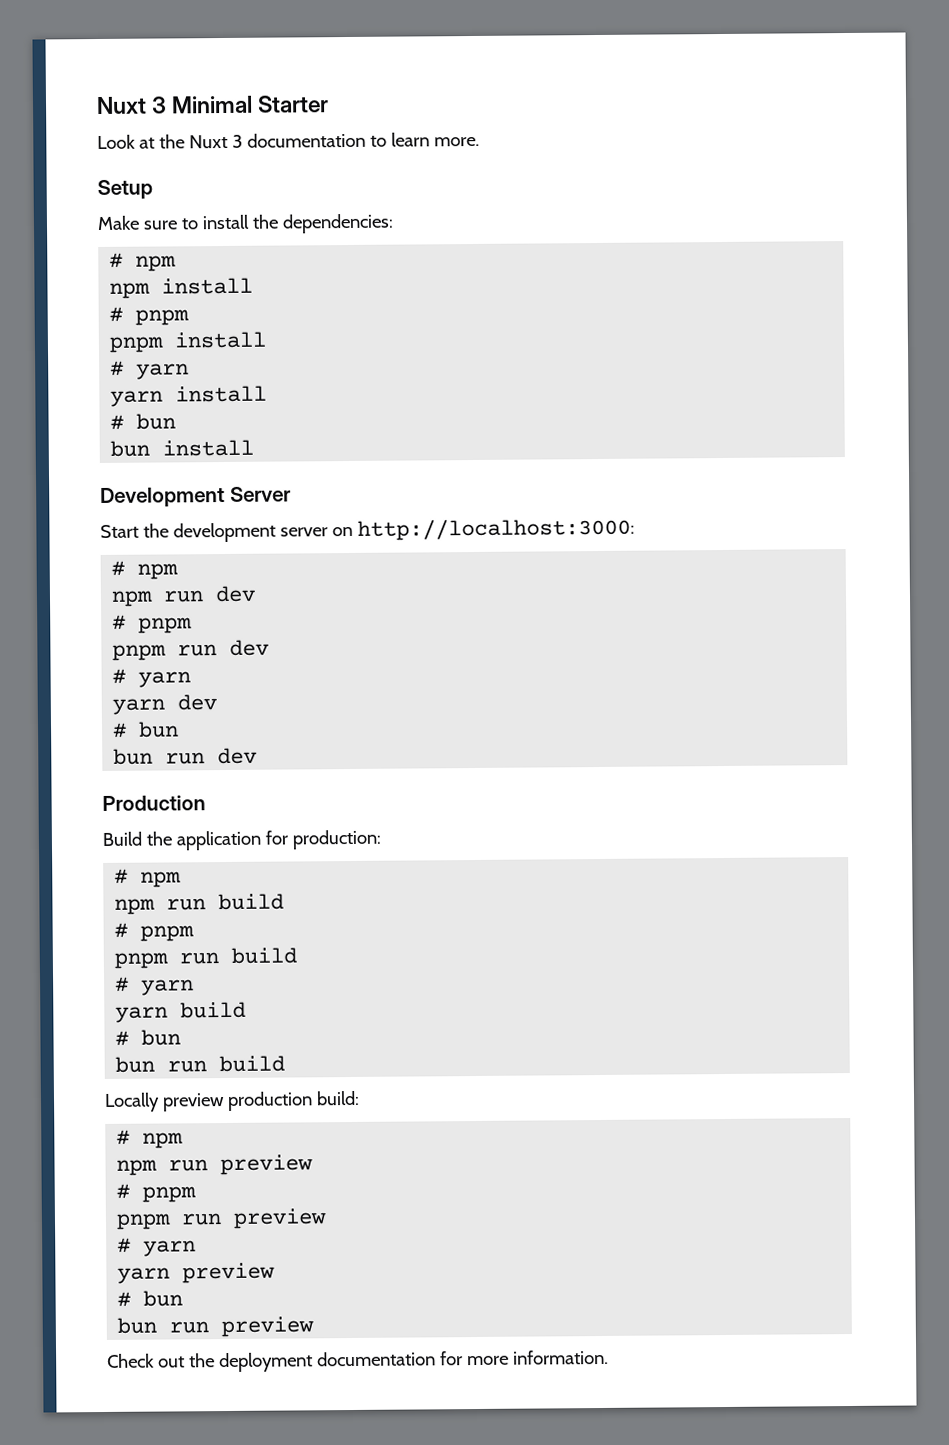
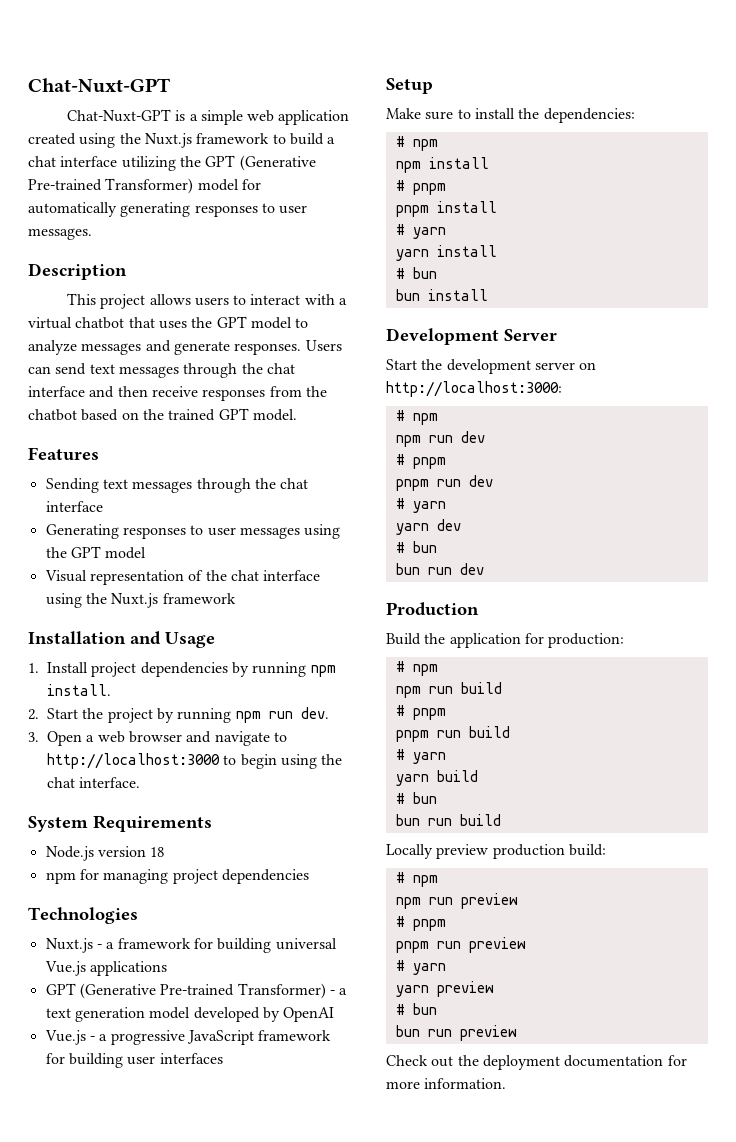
[96,95,330,115] [97,132,480,150] Nuxt 3 Minimal Starter // Look at the Nuxt 3 documentation to learn more. -> [28,78,170,93] [66,109,350,125] [28,133,336,148] [28,155,316,171] [28,178,261,194] [28,202,308,217] [28,228,92,240] [28,263,127,280] [66,293,348,309] [28,316,309,329] [28,340,342,355] [28,363,295,378] [28,386,327,401] [28,408,297,421] [28,447,99,461] [45,478,309,493] [45,501,103,512] [45,524,341,539] [45,546,147,559] [44,570,321,585] [45,593,236,608] [28,631,215,648] [28,662,336,677] [47,684,112,696] [28,707,329,723] [28,731,288,746] [47,753,343,769] [47,777,141,788] [28,815,212,832] [45,846,165,861] [45,869,309,884] [28,907,138,924] [45,938,337,953] [44,961,167,976] [45,983,348,999] [45,1007,335,1022] [44,1030,332,1045] [45,1053,223,1068] Chat-Nuxt-GPT // Chat-Nuxt-GPT is a simple web application created using the Nuxt.js framework to build a chat interface utilizing the GPT (Generative Pre-trained Transformer) model for automatically generating responses to user messages. // Description // This project allows users to interact with a virtual chatbot that uses the GPT model to analyze messages and generate responses. Users can send text messages through the chat interface and then receive responses from the chatbot based on the trained GPT model. // Features // Sending text messages through the chat interface // Generating responses to user messages using the GPT model // Visual representation of the chat interface using the Nuxt.js framework // Installation and Usage // 1. Install project dependencies by running npm install. // 2. Start the project by running npm run dev. // 3. Open a web browser and navigate to http://localhost:3000 to begin using the chat interface. // System Requirements // Node.js version 18 // npm for managing project dependencies // Technologies // Nuxt.js - a framework for building universal Vue.js applications // GPT (Generative Pre-trained Transformer) - a text generation model developed by OpenAI // Vue.js - a progressive JavaScript framework for building user interfaces

